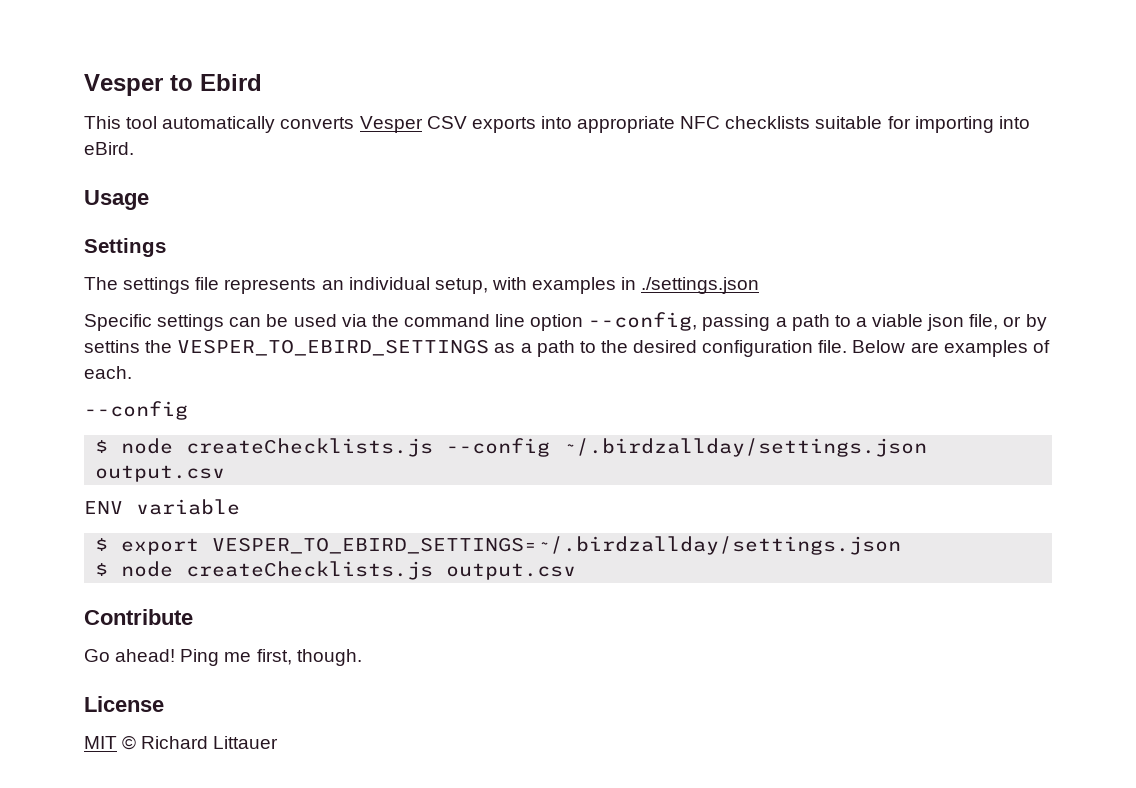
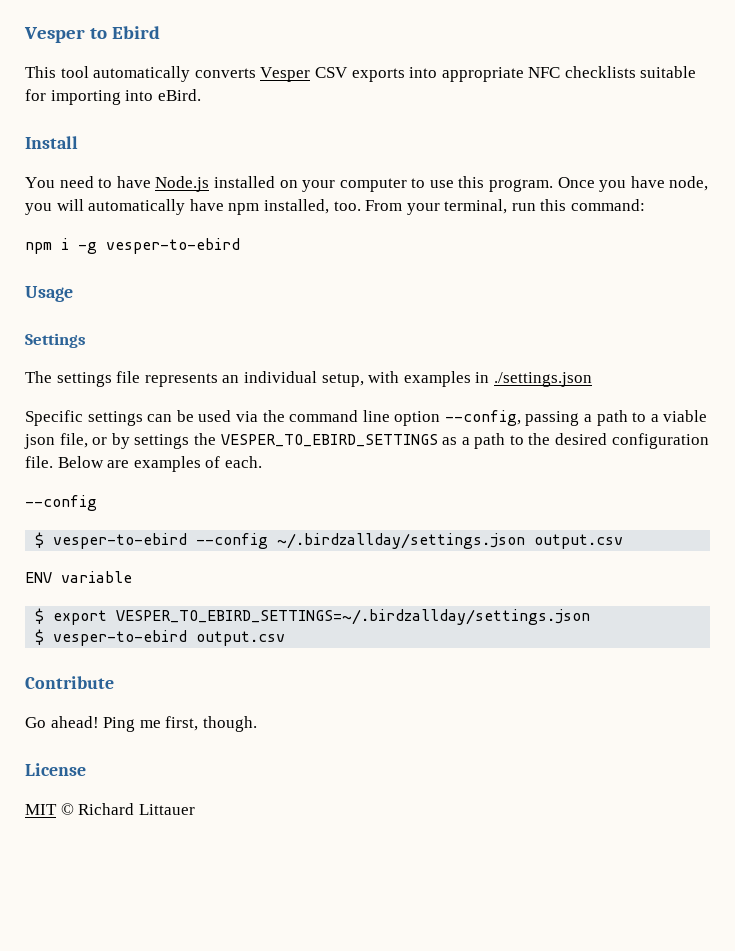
(134, 148) none -> [25,136,78,149] [25,176,709,192] [25,199,646,215] [25,238,240,254] // Install // You need to have Node.js installed on your computer to use this program. Once you have node, you will automatically have npm installed, too. From your terminal, run this command: // npm i -g vesper-to-ebird
[84,340,140,353] settins -> [134,434,190,449] settings
[121,438,434,457] node createChecklists.js -> [53,533,188,549] vesper-to-ebird
[121,561,434,580] node createChecklists.js -> [53,630,188,646] vesper-to-ebird

